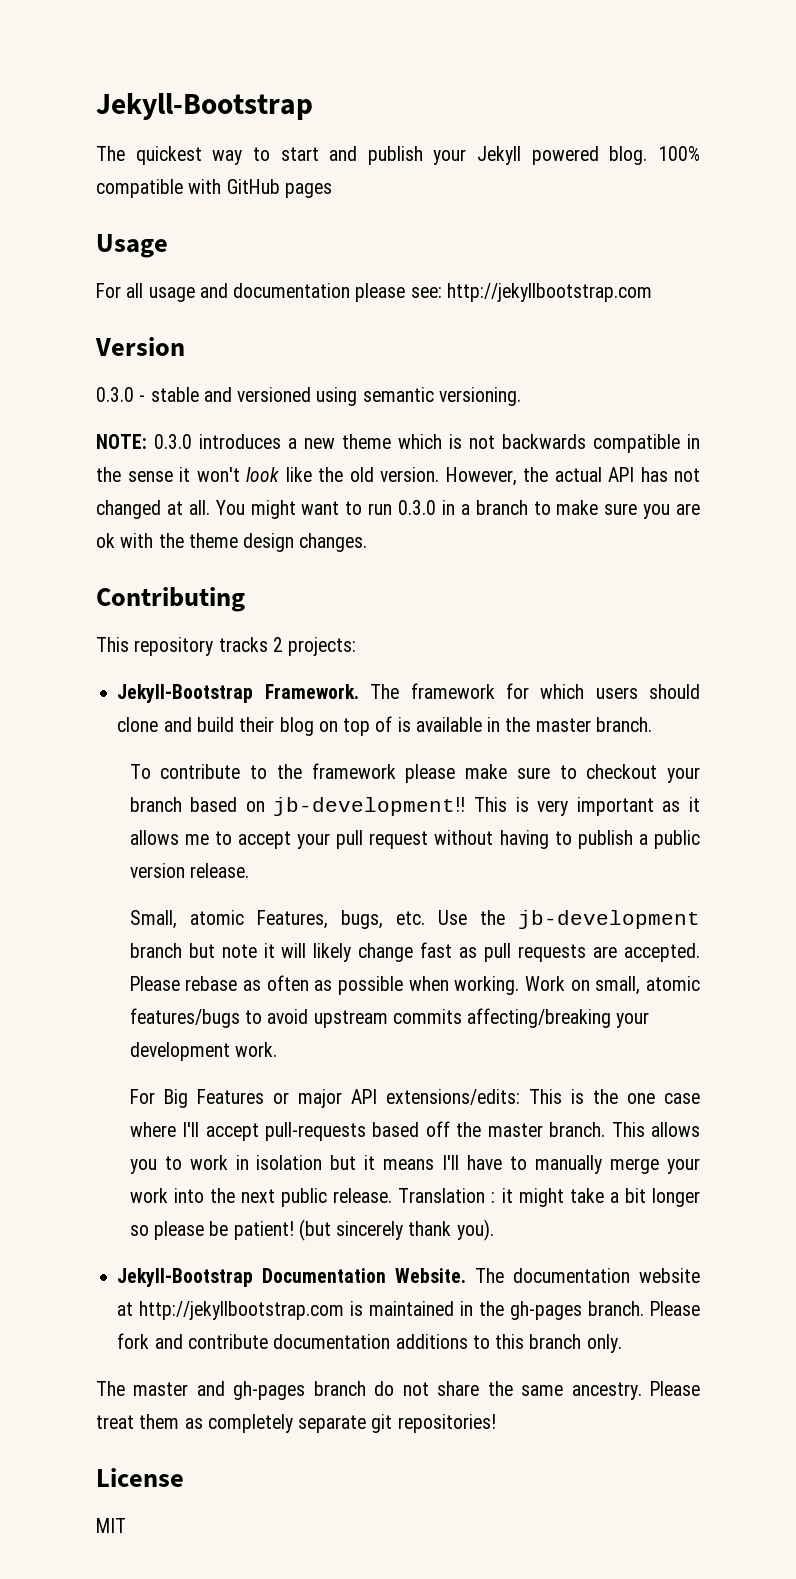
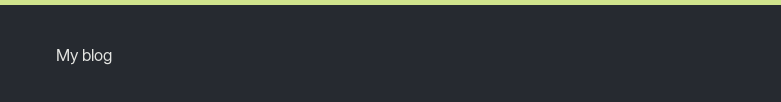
[96,93,313,120] [96,146,700,165] [96,179,332,198] [96,234,168,258] [96,283,652,302] [95,337,185,356] [96,387,521,406] [96,434,700,453] [96,467,700,486] [96,500,700,519] [96,533,368,552] [96,587,245,612] [96,637,357,656] [117,683,700,703] [117,716,652,736] [129,763,701,783] [129,797,700,816] [129,830,700,849] [129,863,249,878] [129,910,700,929] [129,942,700,962] [129,975,701,995] [129,1008,650,1028] [129,1042,277,1061] [129,1089,700,1108] [129,1121,700,1141] [129,1155,700,1174] [129,1188,700,1207] [129,1219,494,1241] [117,1268,700,1287] [117,1301,701,1320] [117,1333,622,1353] [96,1381,700,1400] [96,1414,496,1433] [96,1468,184,1487] [96,1518,126,1533] Jekyll-Bootstrap // The quickest way to start and publish your Jekyll powered blog. 100% compatible with GitHub pages // Usage // For all usage and documentation please see: http://jekyllbootstrap.com // Version // 0.3.0 - stable and versioned using semantic versioning. // NOTE: 0.3.0 introduces a new theme which is not backwards compatible in the sense it won't look like the old version. However, the actual API has not changed at all. You might want to run 0.3.0 in a branch to make sure you are ok with the theme design changes. // Contributing // This repository tracks 2 projects: // Jekyll-Bootstrap Framework. The framework for which users should clone and build their blog on top of is available in the master branch. // To contribute to the framework please make sure to checkout your branch based on jb-development!! This is very important as it allows me to accept your pull request without having to publish a public version release. // Small, atomic Features, bugs, etc. Use the jb-development branch but note it will likely change fast as pull requests are accepted. Please rebase as often as possible when working. Work on small, atomic features/bugs to avoid upstream commits affecting/breaking your development work. // For Big Features or major API extensions/edits: This is the one case where I'll accept pull-requests based off the master branch. This allows you to work in isolation but it means I'll have to manually merge your work into the next public release. Translation : it might take a bit longer so please be patient! (but sincerely thank you). // Jekyll-Bootstrap Documentation Website. The documentation website at http://jekyllbootstrap.com is maintained in the gh-pages branch. Please fork and contribute documentation additions to this branch only. // The master and gh-pages branch do not share the same ancestry. Please treat them as completely separate git repositories! // License // MIT -> [56,49,113,65] My blog

